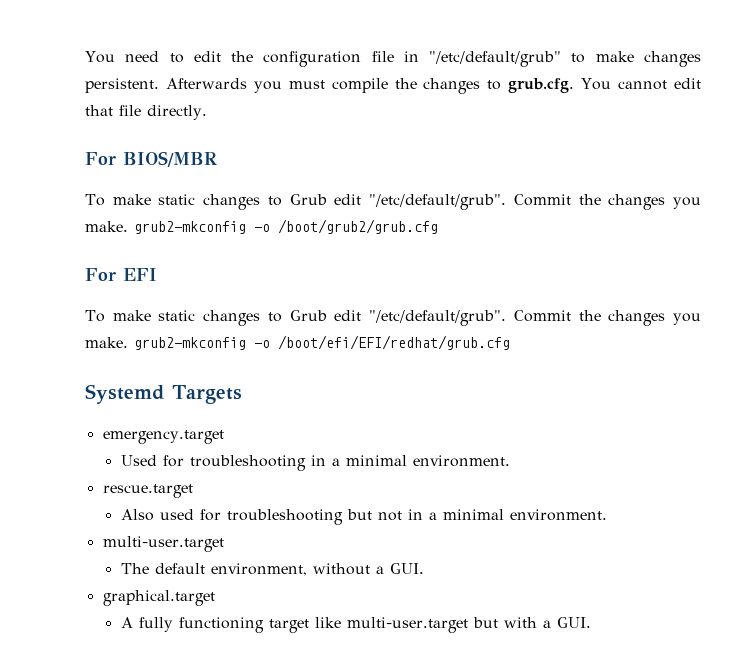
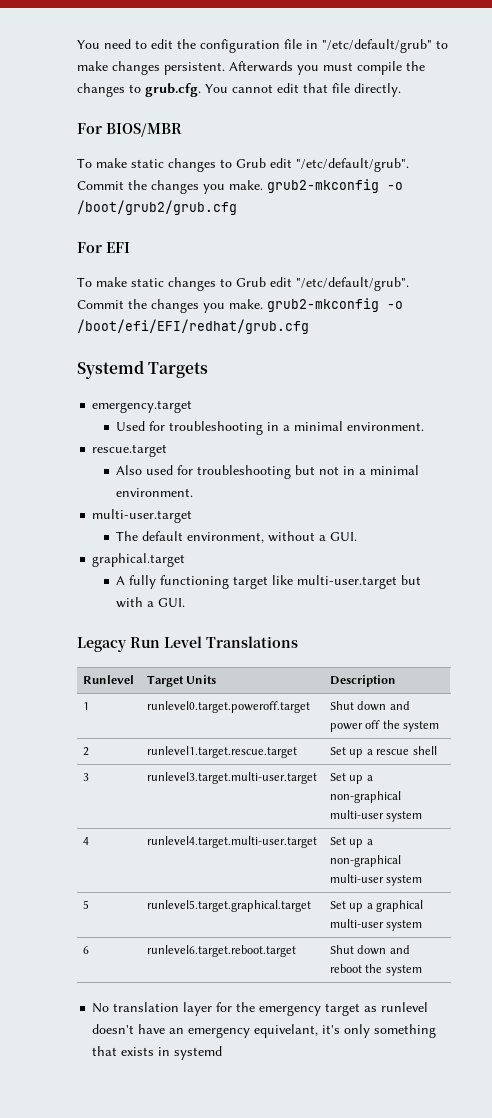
(591, 622) none -> [77,636,298,652] [83,675,135,684] [147,675,217,687] [330,675,397,687] [83,702,90,710] [147,701,311,713] [330,701,410,711] [330,720,440,732] [83,747,90,756] [147,746,298,758] [330,746,437,758] [83,773,90,781] [147,772,318,784] [330,773,373,784] [330,791,402,803] [330,810,423,822] [83,837,90,845] [147,836,318,848] [330,837,373,848] [330,855,402,867] [330,874,423,886] [83,900,90,909] [147,900,312,912] [330,900,424,912] [330,919,423,931] [83,946,90,954] [147,945,297,957] [330,945,410,955] [330,964,422,976] [92,1002,429,1016] [92,1024,437,1038] [92,1046,223,1060] // Legacy Run Level Translations // Runlevel | Target Units | Description // 1 | runlevel0.target.poweroff.target | Shut down and power off the system // 2 | runlevel1.target.rescue.target | Set up a rescue shell // 3 | runlevel3.target.multi-user.target | Set up a non-graphical multi-user system // 4 | runlevel4.target.multi-user.target | Set up a non-graphical multi-user system // 5 | runlevel5.target.graphical.target | Set up a graphical multi-user system // 6 | runlevel6.target.reboot.target | Shut down and reboot the system // No translation layer for the emergency target as runlevel doesn't have an emergency equivelant, it's only something that exists in systemd

